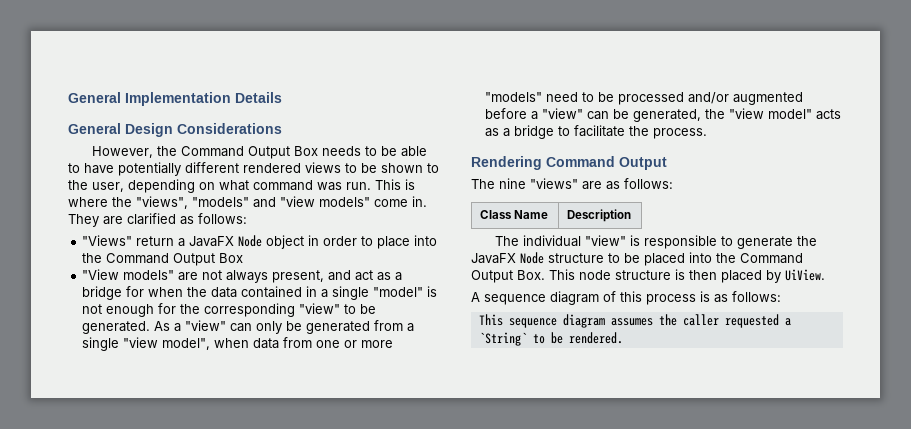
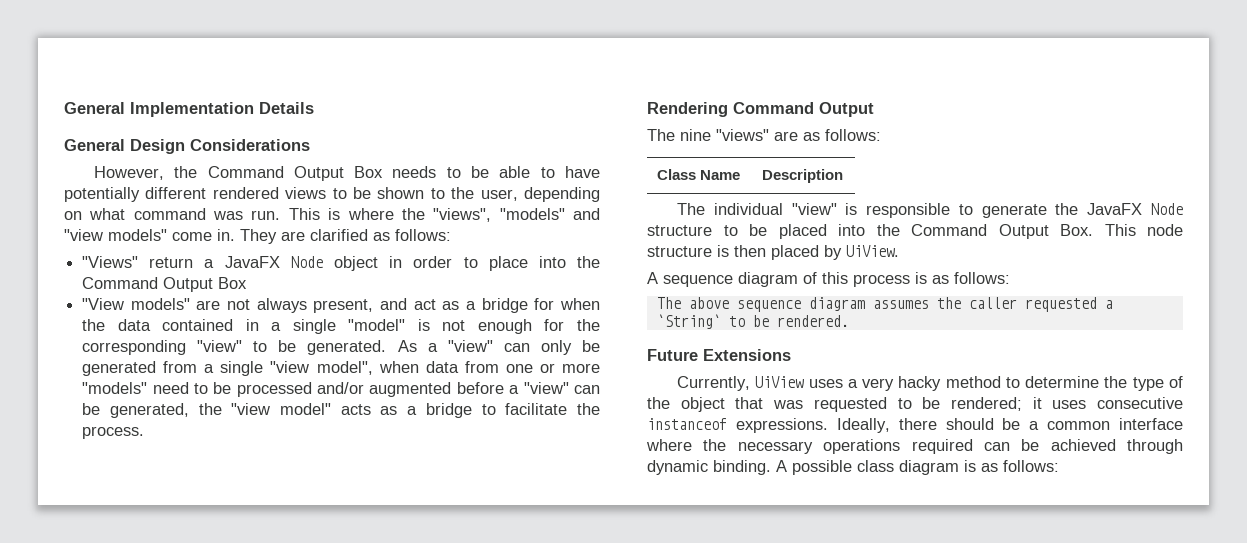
[478,314,503,326] This -> [656,297,729,309] The above
(623, 338) none -> [647,349,791,361] [676,376,1183,391] [647,397,1183,412] [647,418,1183,433] [646,439,1183,454] [647,460,1059,475] // Future Extensions // Currently, UiView uses a very hacky method to determine the type of the object that was requested to be rendered; it uses consecutive instanceof expressions. Ideally, there should be a common interface where the necessary operations required can be achieved through dynamic binding. A possible class diagram is as follows:

